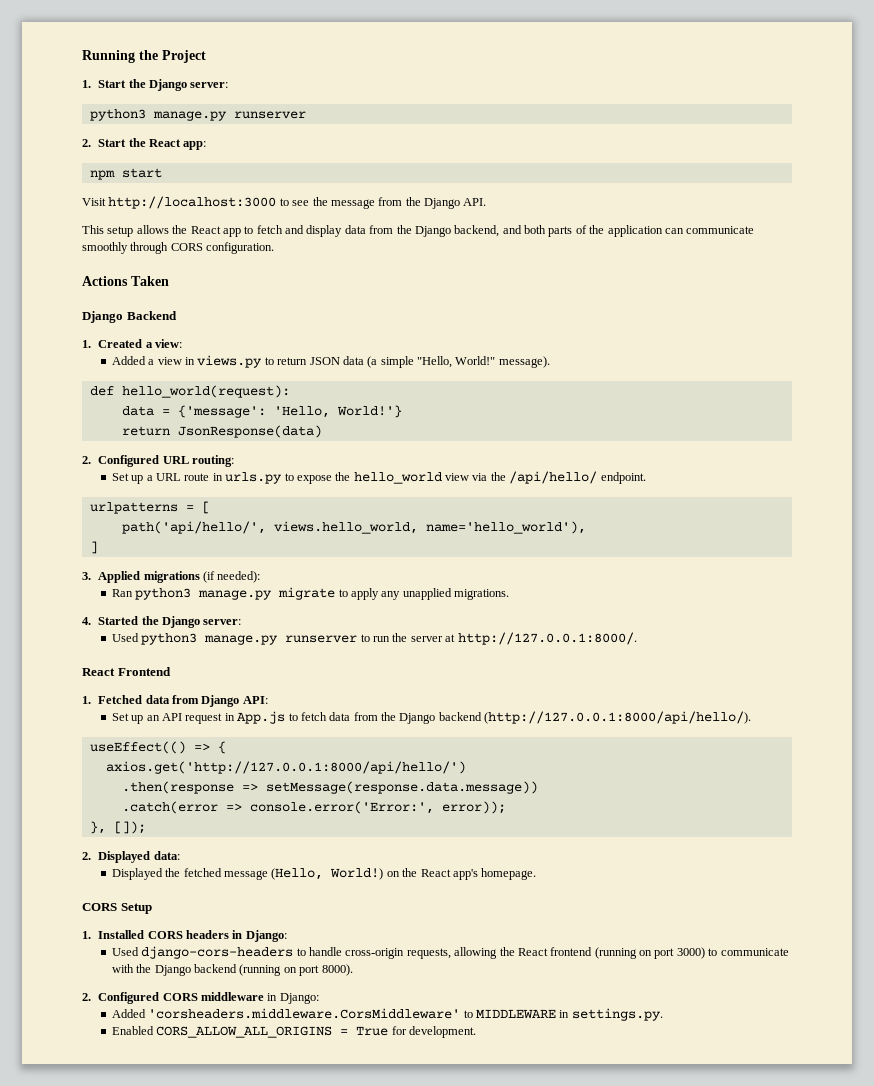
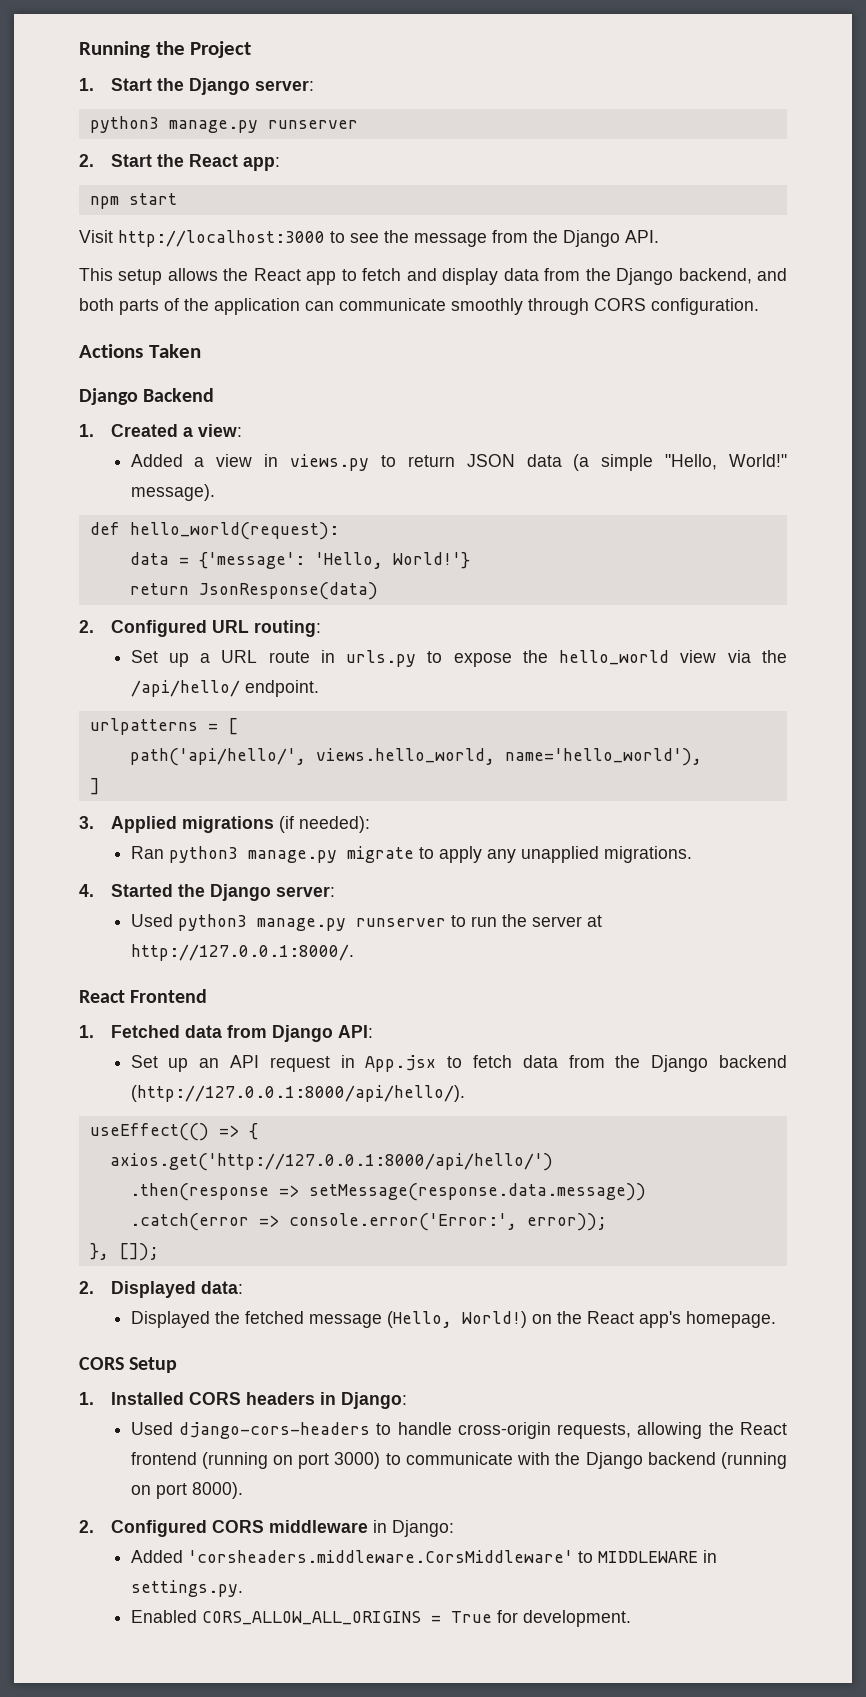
[237,711,286,724] App.js -> [365,1055,437,1072] App.jsx

